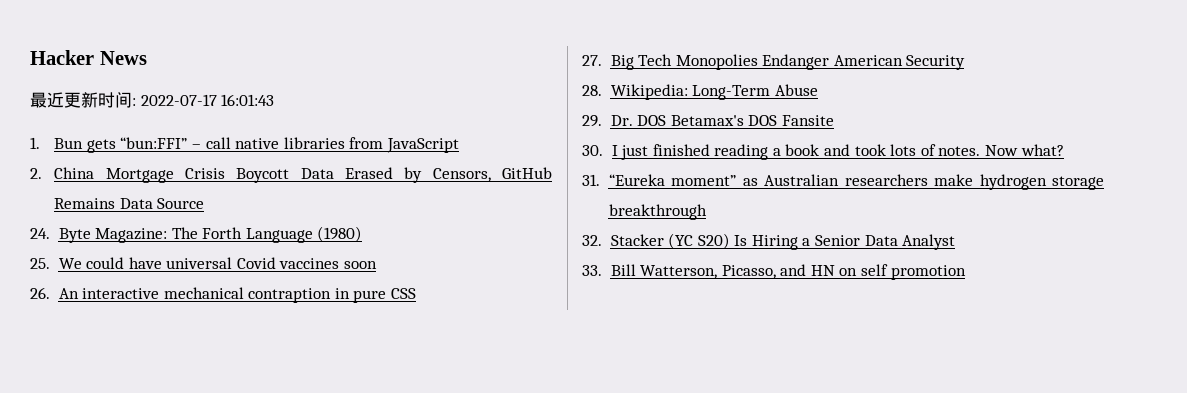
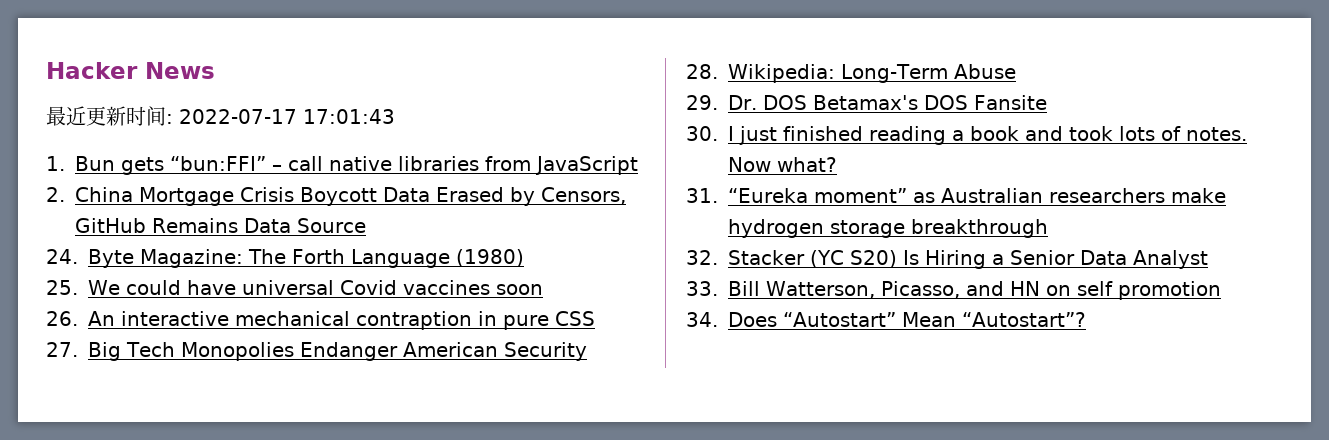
[221,94,275,106] 16:01:43 -> [303,109,395,124] 17:01:43
(966, 272) none -> [686,312,1086,327] // 34. Does “Autostart” Mean “Autostart”?

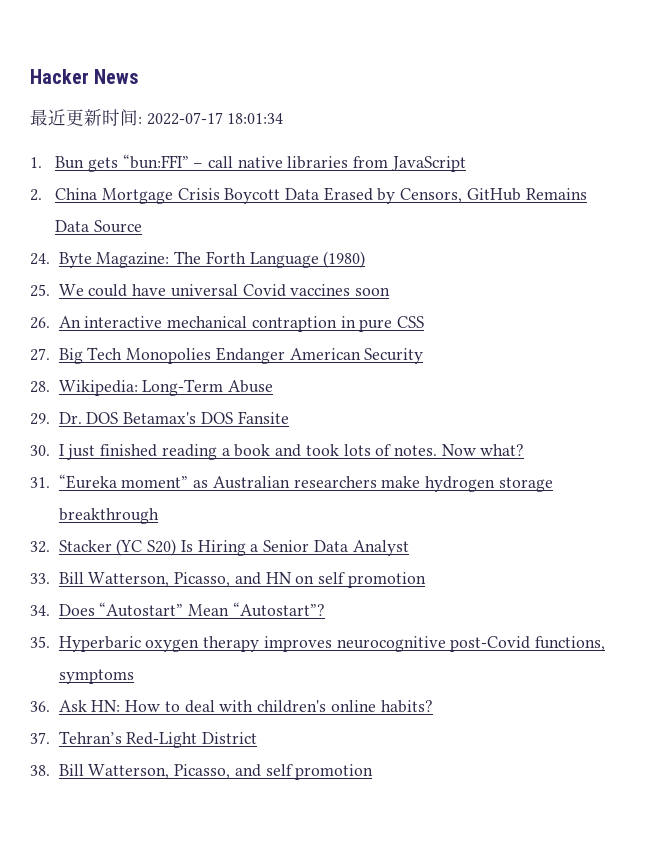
[303,109,395,124] 17:01:43 -> [227,113,284,124] 18:01:34
(1086, 319) none -> [30,636,606,652] [58,669,134,684] [30,700,433,713] [30,731,258,748] [30,764,374,780] // 35. Hyperbaric oxygen therapy improves neurocognitive post-Covid functions, symptoms // 36. Ask HN: How to deal with children's online habits? // 37. Tehran’s Red-Light District // 38. Bill Watterson, Picasso, and self promotion

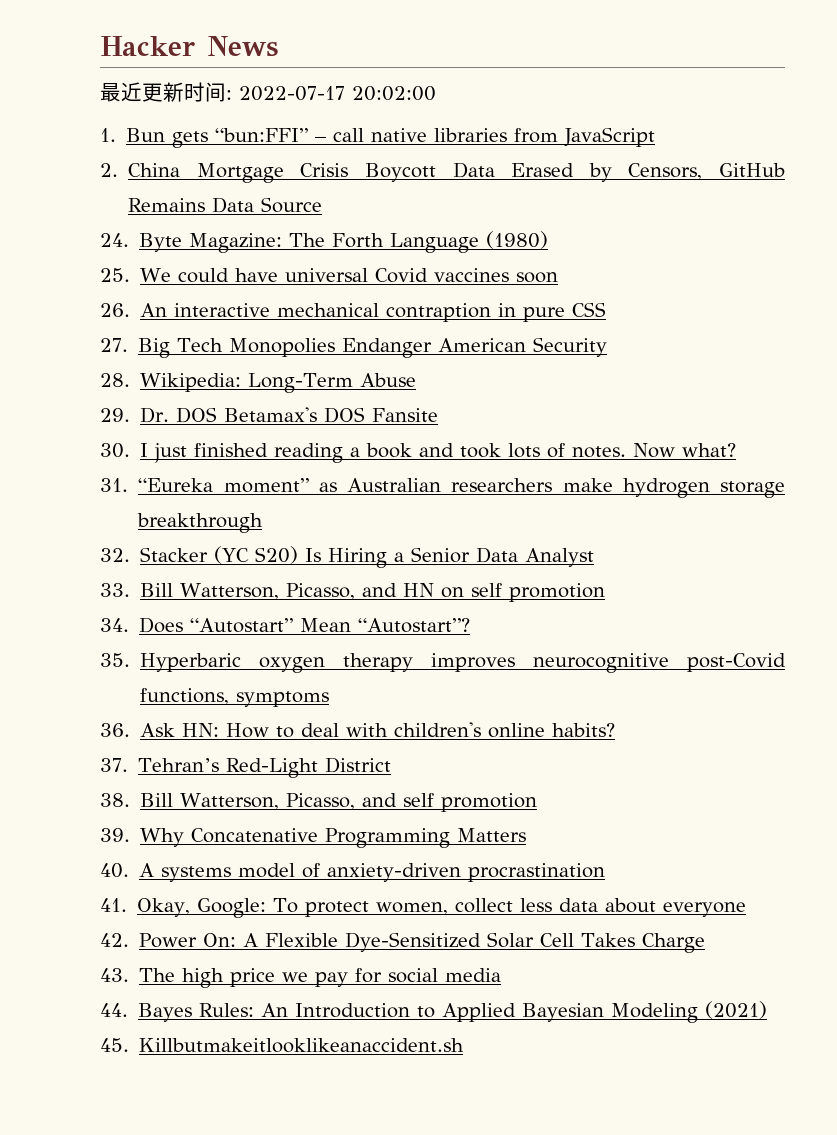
[227,113,284,124] 18:01:34 -> [352,86,436,101] 20:02:00
(374, 772) none -> [100,828,527,848] [100,863,606,882] [100,898,747,918] [100,932,706,953] [100,968,502,988] [100,1001,768,1023] [100,1038,465,1053] // 39. Why Concatenative Programming Matters // 40. A systems model of anxiety-driven procrastination // 41. Okay, Google: To protect women, collect less data about everyone // 42. Power On: A Flexible Dye-Sensitized Solar Cell Takes Charge // 43. The high price we pay for social media // 44. Bayes Rules: An Introduction to Applied Bayesian Modeling (2021) // 45. Killbutmakeitlooklikeanaccident.sh

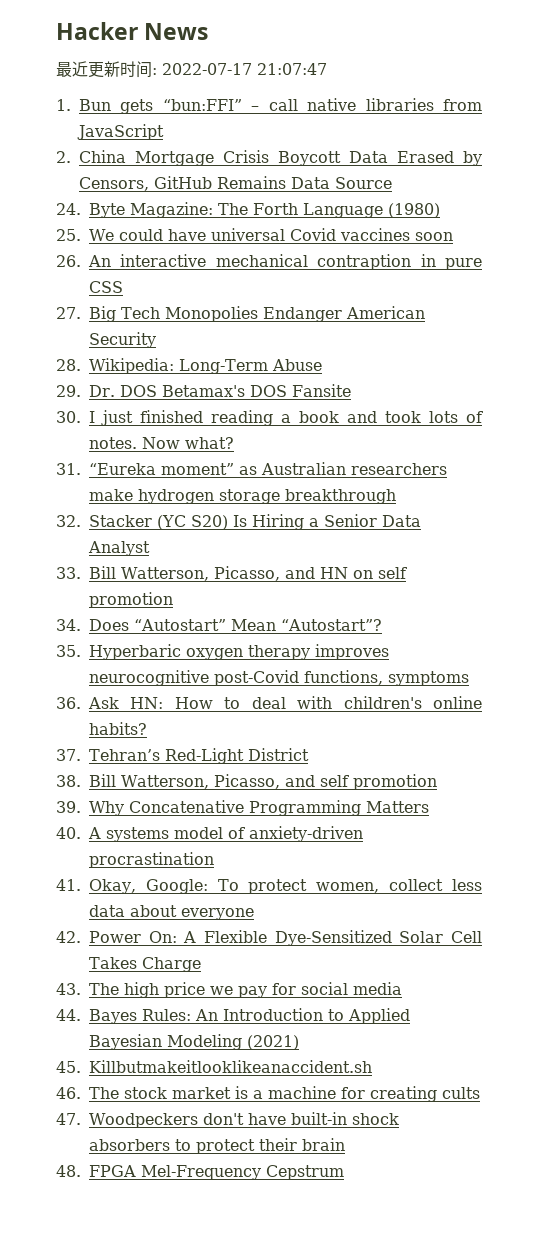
[352,86,436,101] 20:02:00 -> [257,63,327,75] 21:07:47
(465, 1045) none -> [56,1086,480,1102] [56,1112,399,1128] [89,1138,345,1154] [56,1165,344,1180] // 46. The stock market is a machine for creating cults // 47. Woodpeckers don't have built-in shock absorbers to protect their brain // 48. FPGA Mel-Frequency Cepstrum

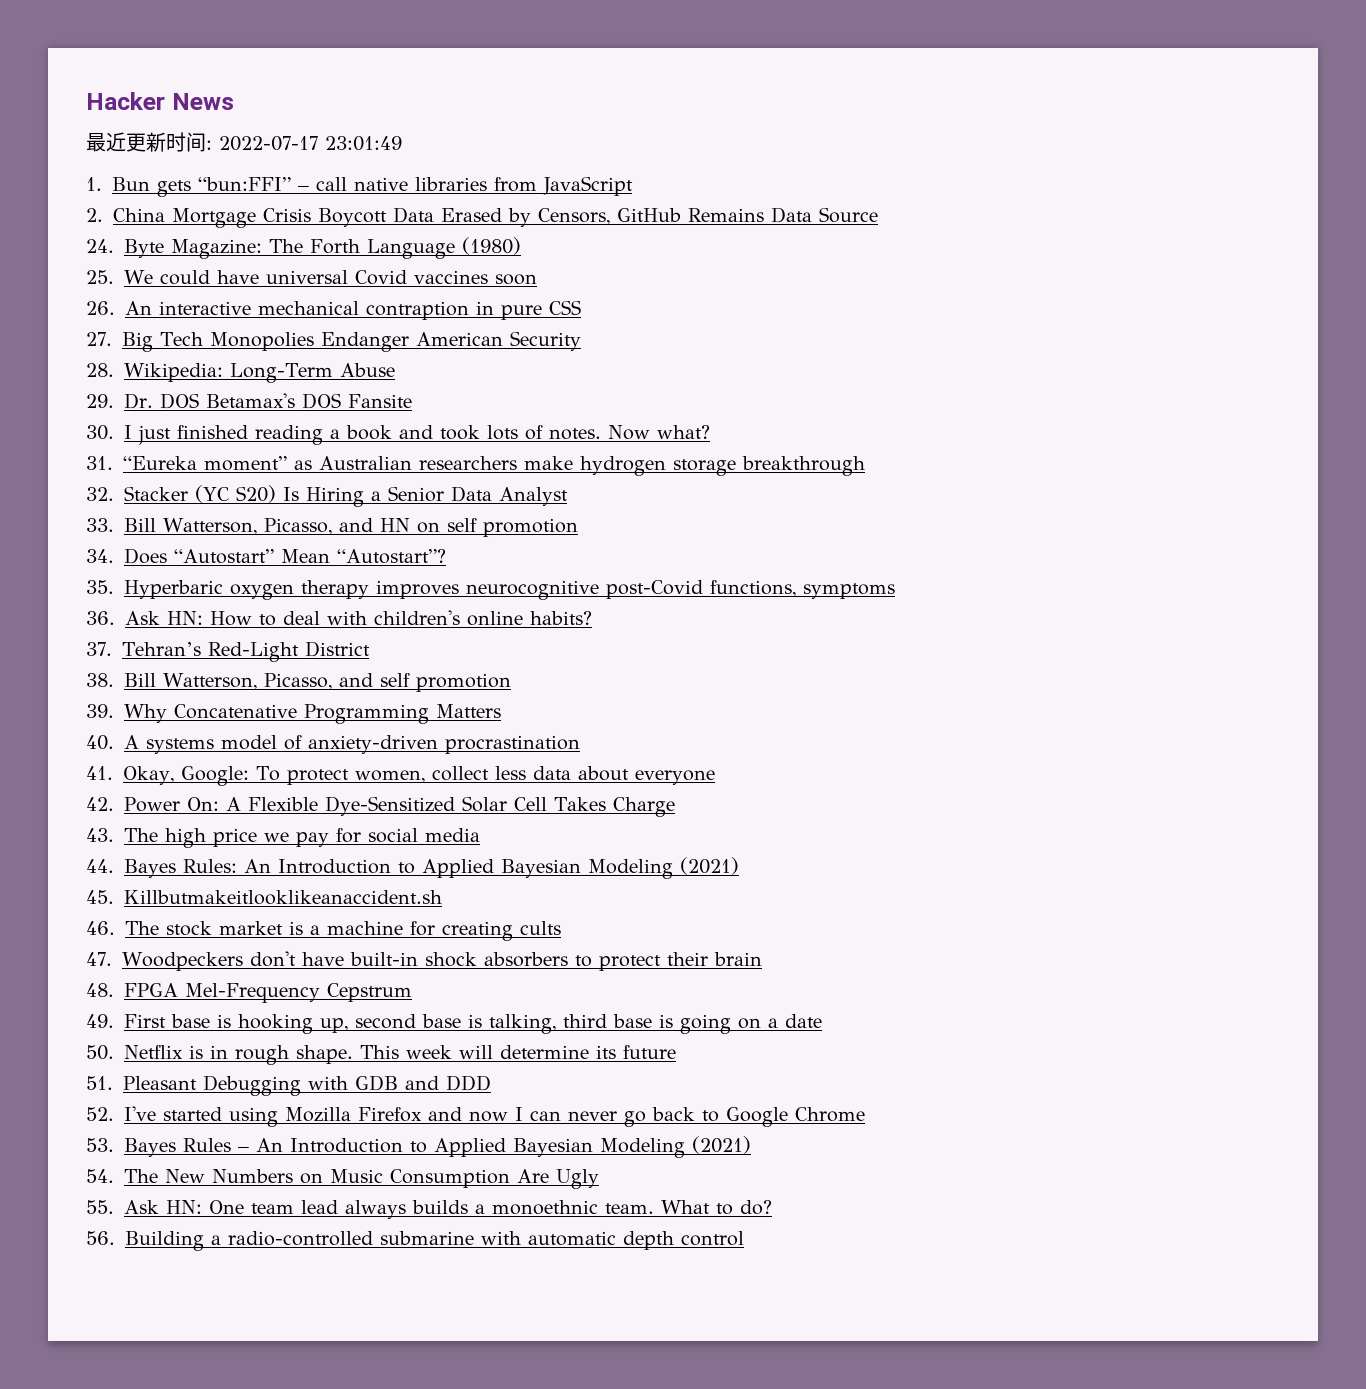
[257,63,327,75] 21:07:47 -> [325,136,402,151] 23:01:49
(344, 1172) none -> [86,1014,822,1034] [86,1045,676,1065] [86,1075,491,1096] [86,1106,865,1127] [86,1136,751,1158] [86,1169,599,1189] [86,1200,772,1219] [86,1231,744,1251] // 49. First base is hooking up, second base is talking, third base is going on a date // 50. Netflix is in rough shape. This week will determine its future // 51. Pleasant Debugging with GDB and DDD // 52. I've started using Mozilla Firefox and now I can never go back to Google Chrome // 53. Bayes Rules – An Introduction to Applied Bayesian Modeling (2021) // 54. The New Numbers on Music Consumption Are Ugly // 55. Ask HN: One team lead always builds a monoethnic team. What to do? // 56. Building a radio-controlled submarine with automatic depth control

